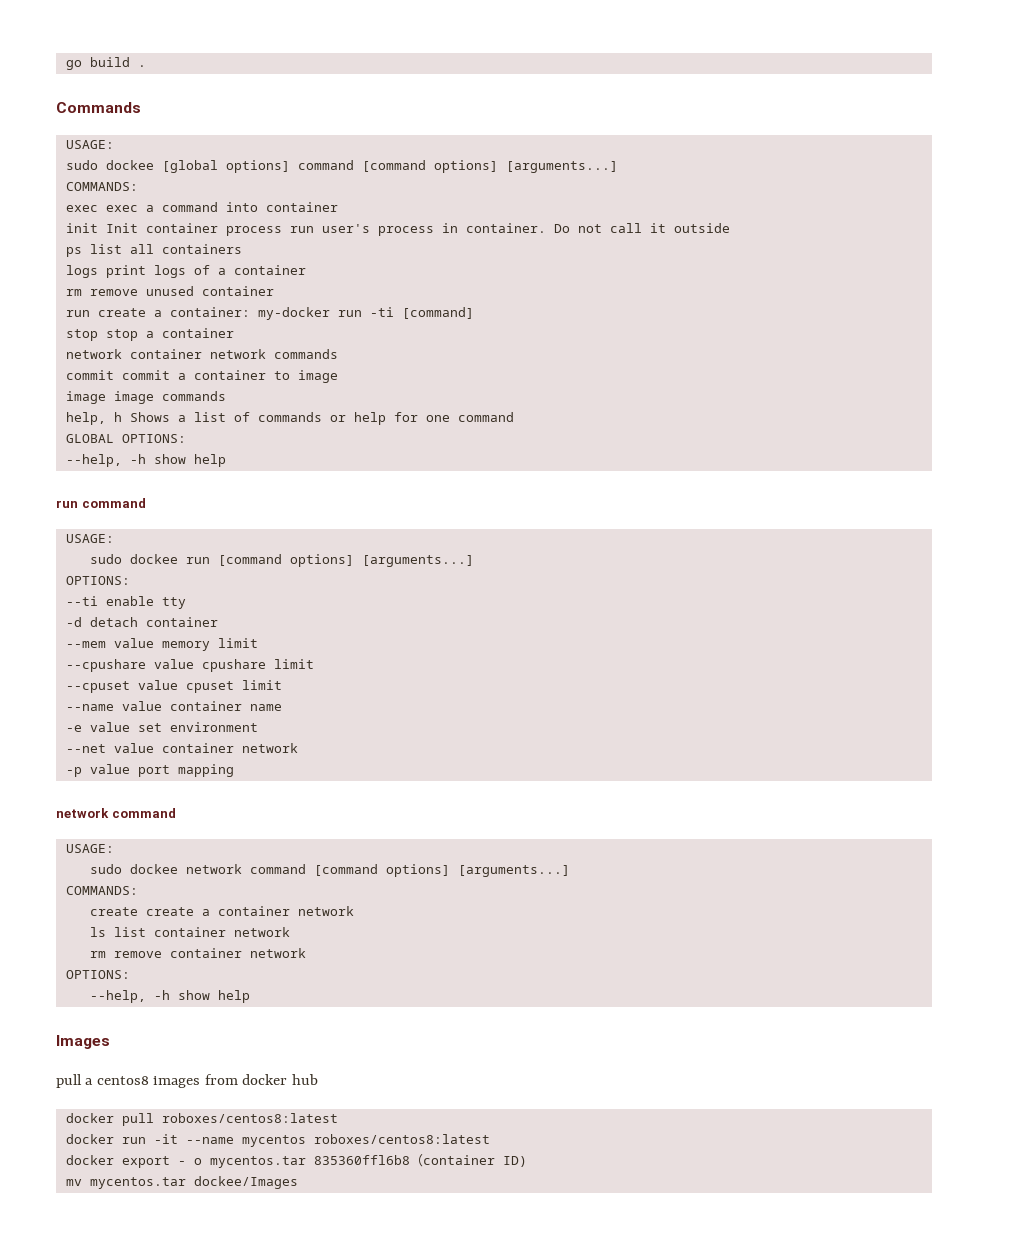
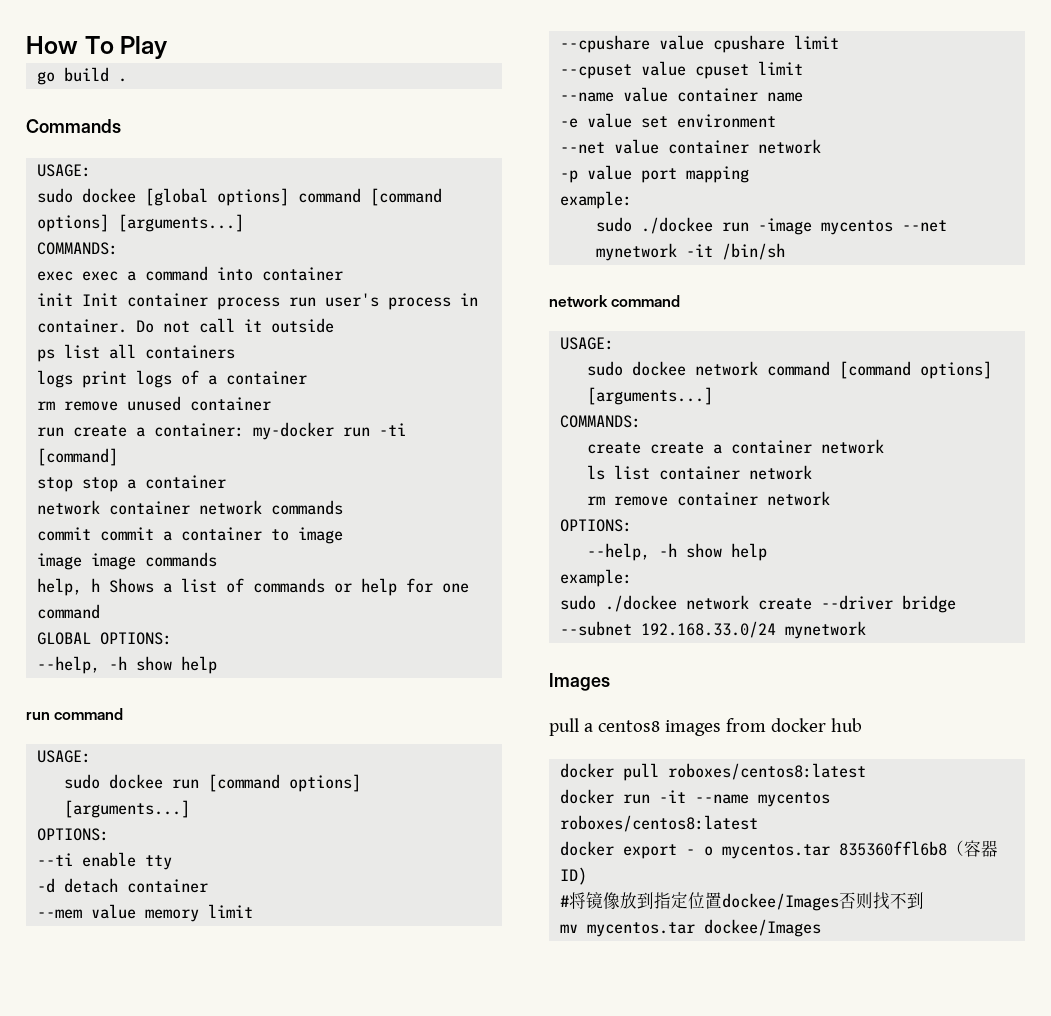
(65, 65) none -> [26,36,169,59] How To Play //
(234, 770) none -> [560,191,633,209] [596,217,948,235] [596,243,786,261] // example: // sudo ./dockee run -image mycentos --net mynetwork -it /bin/sh
(250, 996) none -> [560,569,633,587] [560,595,957,613] [560,621,867,639] // example: // sudo ./dockee network create --driver bridge --subnet 192.168.33.0/24 mynetwork
[422,1155,495,1165] container -> [964,840,999,857] 容器
(527, 1161) none -> [560,891,925,911] // #将镜像放到指定位置dockee/Images否则找不到

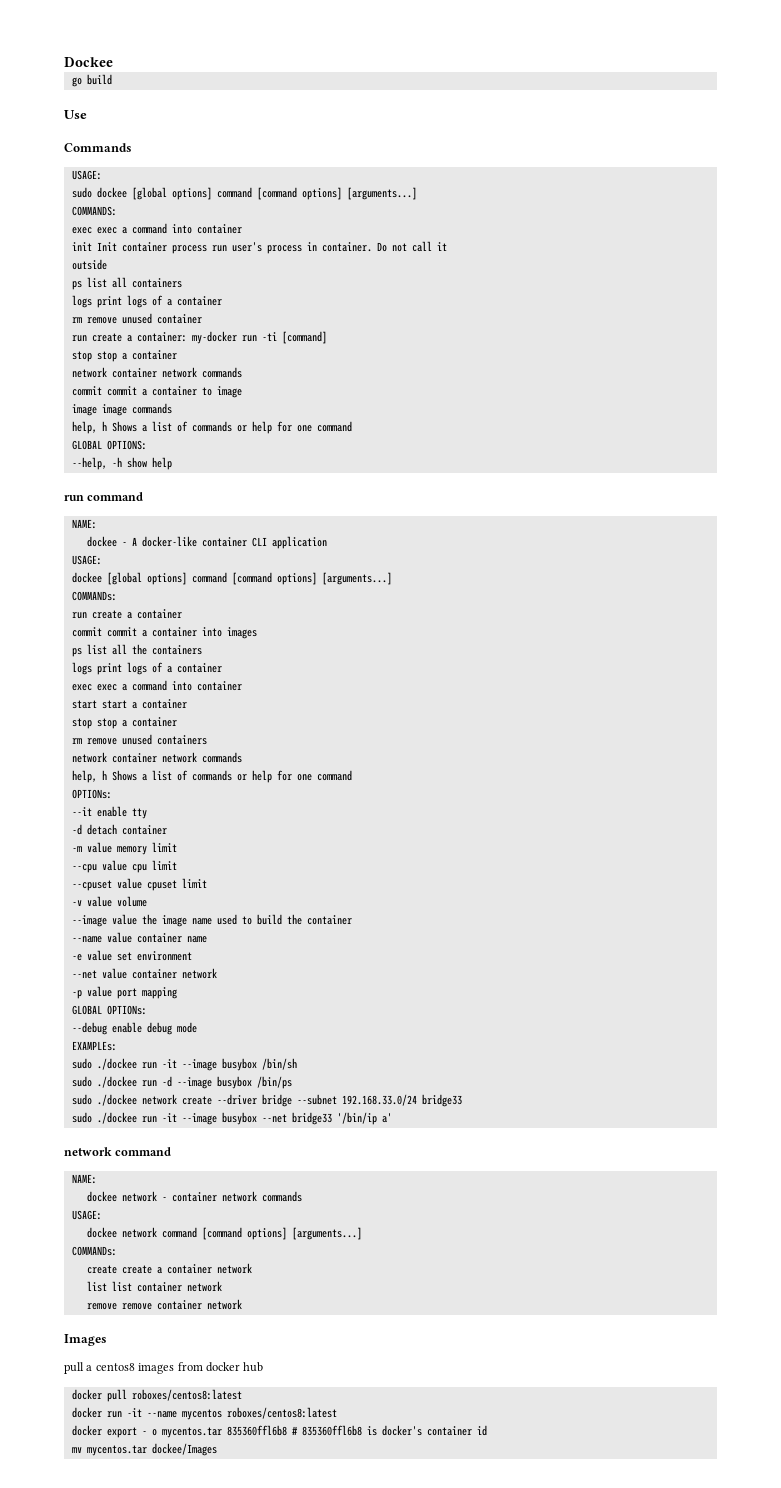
[26,36,169,59] How To Play -> [64,57,113,67] Dockee
[118,78,128,82] . -> [64,110,87,119] // Use
(263, 325) none -> (447, 246) //
[37,750,92,763] [64,774,362,792] [64,800,191,818] [37,828,110,841] [37,853,74,866] USAGE: // sudo dockee run [command options] [arguments...] // OPTIONS: // --ti -> [71,519,97,529] [86,536,327,549] [71,555,102,565] [71,572,392,585] [71,591,117,601] [71,609,182,619] [71,627,257,639] [71,644,202,657] [71,662,222,675] [71,680,242,691] [71,699,187,709] [71,717,177,729] [71,734,207,745] [71,752,242,763] [71,770,352,783] [71,789,112,799] [71,807,92,816] NAME: // dockee - A docker-like container CLI application // USAGE: // dockee [global options] command [command options] [arguments...] // COMMANDs: // run create a container // commit commit a container into images // ps list all the containers // logs print logs of a container // exec exec a command into container // start start a container // stop stop a container // rm remove unused containers // network container network commands // help, h Shows a list of commands or help for one command // OPTIONs: // --it
[37,909,83,919] --mem -> [71,846,82,852] -m
[560,35,786,53] --cpushare value cpushare -> [71,860,147,873] --cpu value cpu
(804, 68) none -> [71,896,147,907] [71,914,352,927] // -v value volume // --image value the image name used to build the container
[560,191,633,209] [596,217,948,235] [596,243,786,261] [549,295,681,307] [560,337,615,350] [587,361,993,379] [587,387,714,405] [560,415,642,428] [587,439,885,454] [587,465,813,480] [587,491,831,506] [560,519,633,532] [587,543,768,561] [560,569,633,587] example: // sudo ./dockee run -image mycentos --net mynetwork -it /bin/sh // network command // USAGE: // sudo dockee network command [command options] [arguments...] // COMMANDS: // create create a container network // ls list container network // rm remove container network // OPTIONS: // --help, -h show help // example: -> [71,1005,147,1015] [71,1022,197,1035] [71,1041,117,1051] [71,1058,297,1071] [71,1076,292,1089] GLOBAL OPTIONs: // --debug enable debug mode // EXAMPLEs: // sudo ./dockee run -it --image busybox /bin/sh // sudo ./dockee run -d --image busybox /bin/ps
[785,621,867,639] mynetwork -> [421,1094,462,1107] [71,1112,392,1125] [64,1147,172,1156] [71,1174,97,1184] [86,1191,302,1202] [71,1210,102,1220] [86,1227,362,1240] [71,1246,117,1256] [86,1263,252,1274] [86,1281,222,1292] [86,1299,242,1310] bridge33 // sudo ./dockee run -it --image busybox --net bridge33 '/bin/ip a' // network command // NAME: // dockee network - container network commands // USAGE: // dockee network command [command options] [arguments...] // COMMANDs: // create create a container network // list list container network // remove remove container network
[947,840,999,857] [560,867,588,885] [560,891,925,911] （容器ID) // #将镜像放到指定位置dockee/Images否则找不到 -> [291,1425,487,1436] # 835360ffl6b8 is docker's container id

